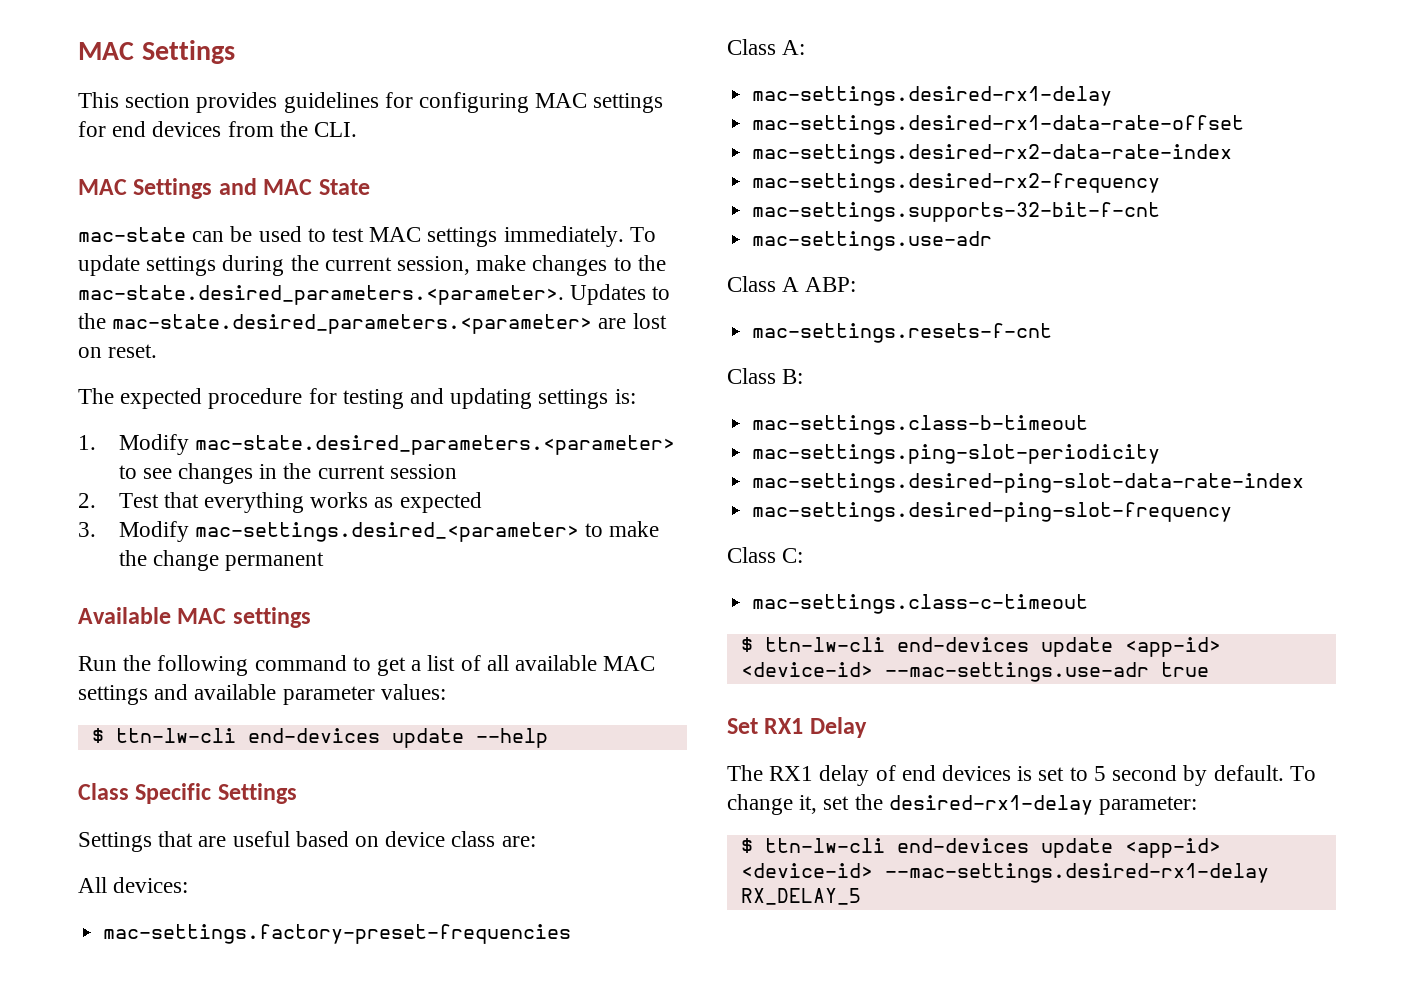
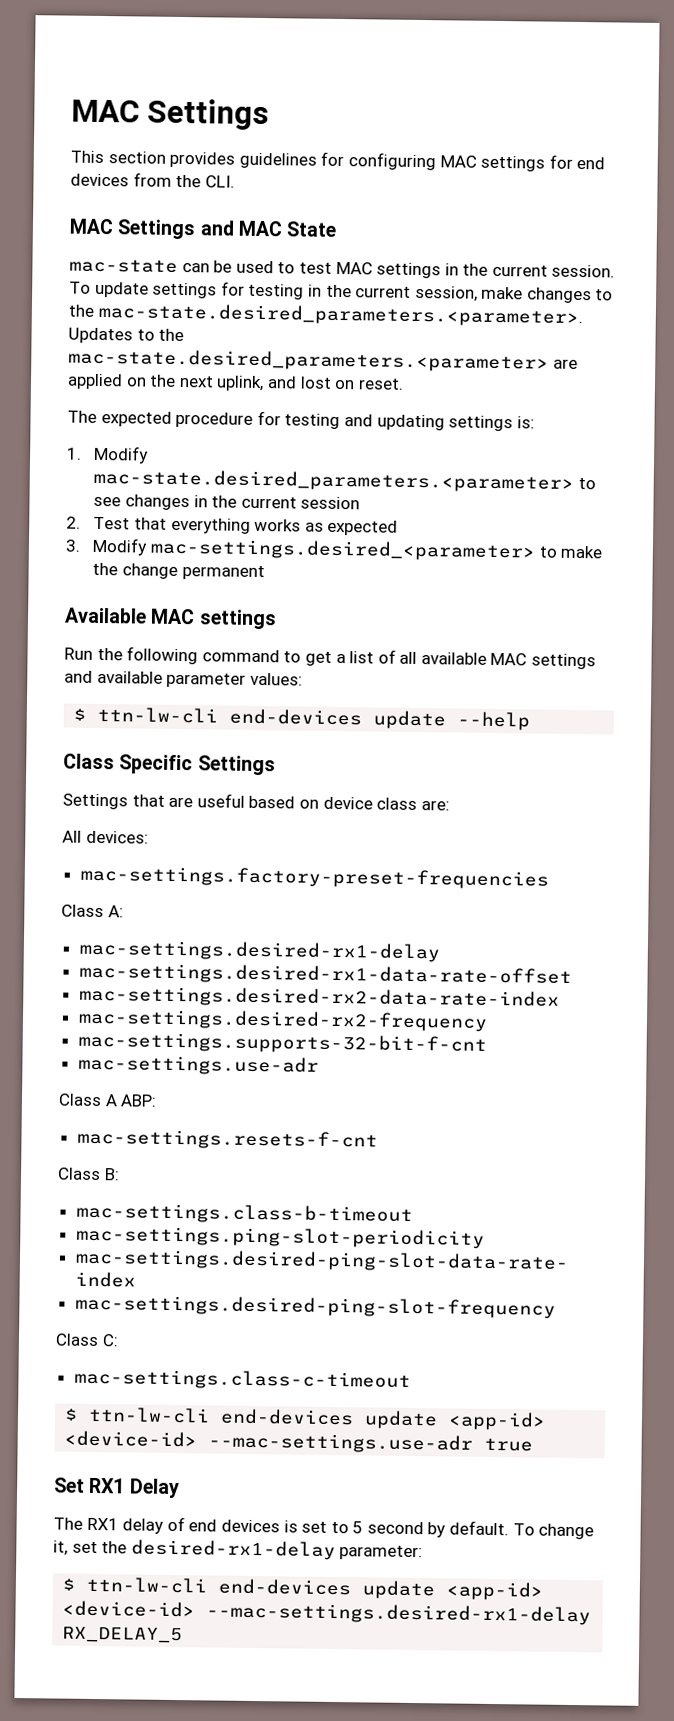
[503,226,656,247] [78,255,285,276] immediately. To update settings during -> [444,263,616,278] [69,281,322,300] in the current session. To update settings for testing in
(627, 323) none -> [67,373,297,392] applied on the next uplink, and

